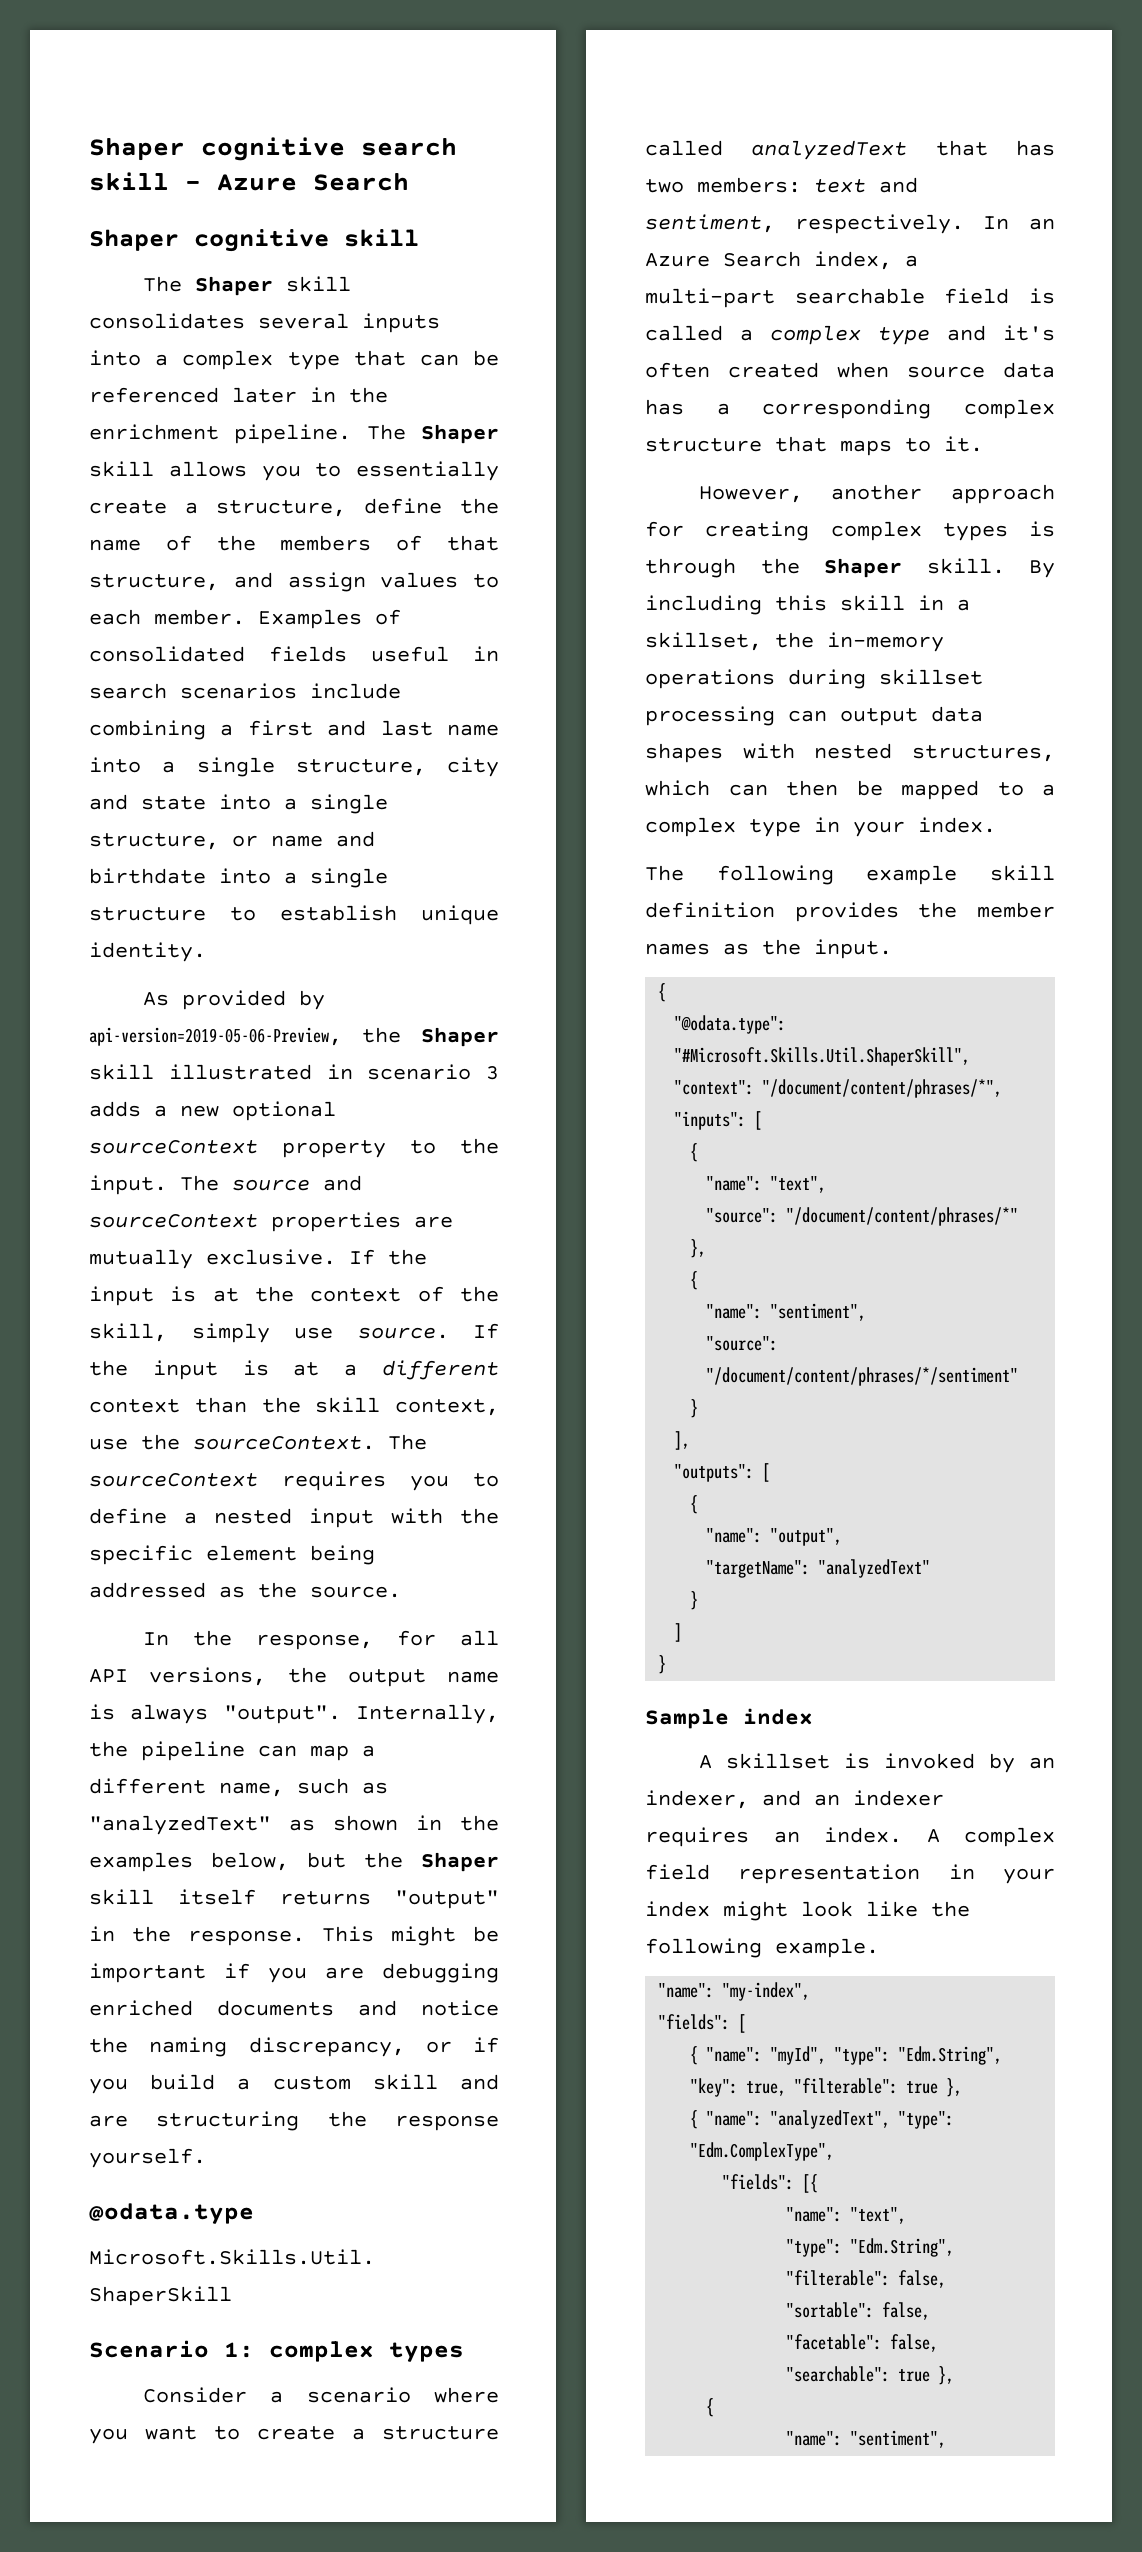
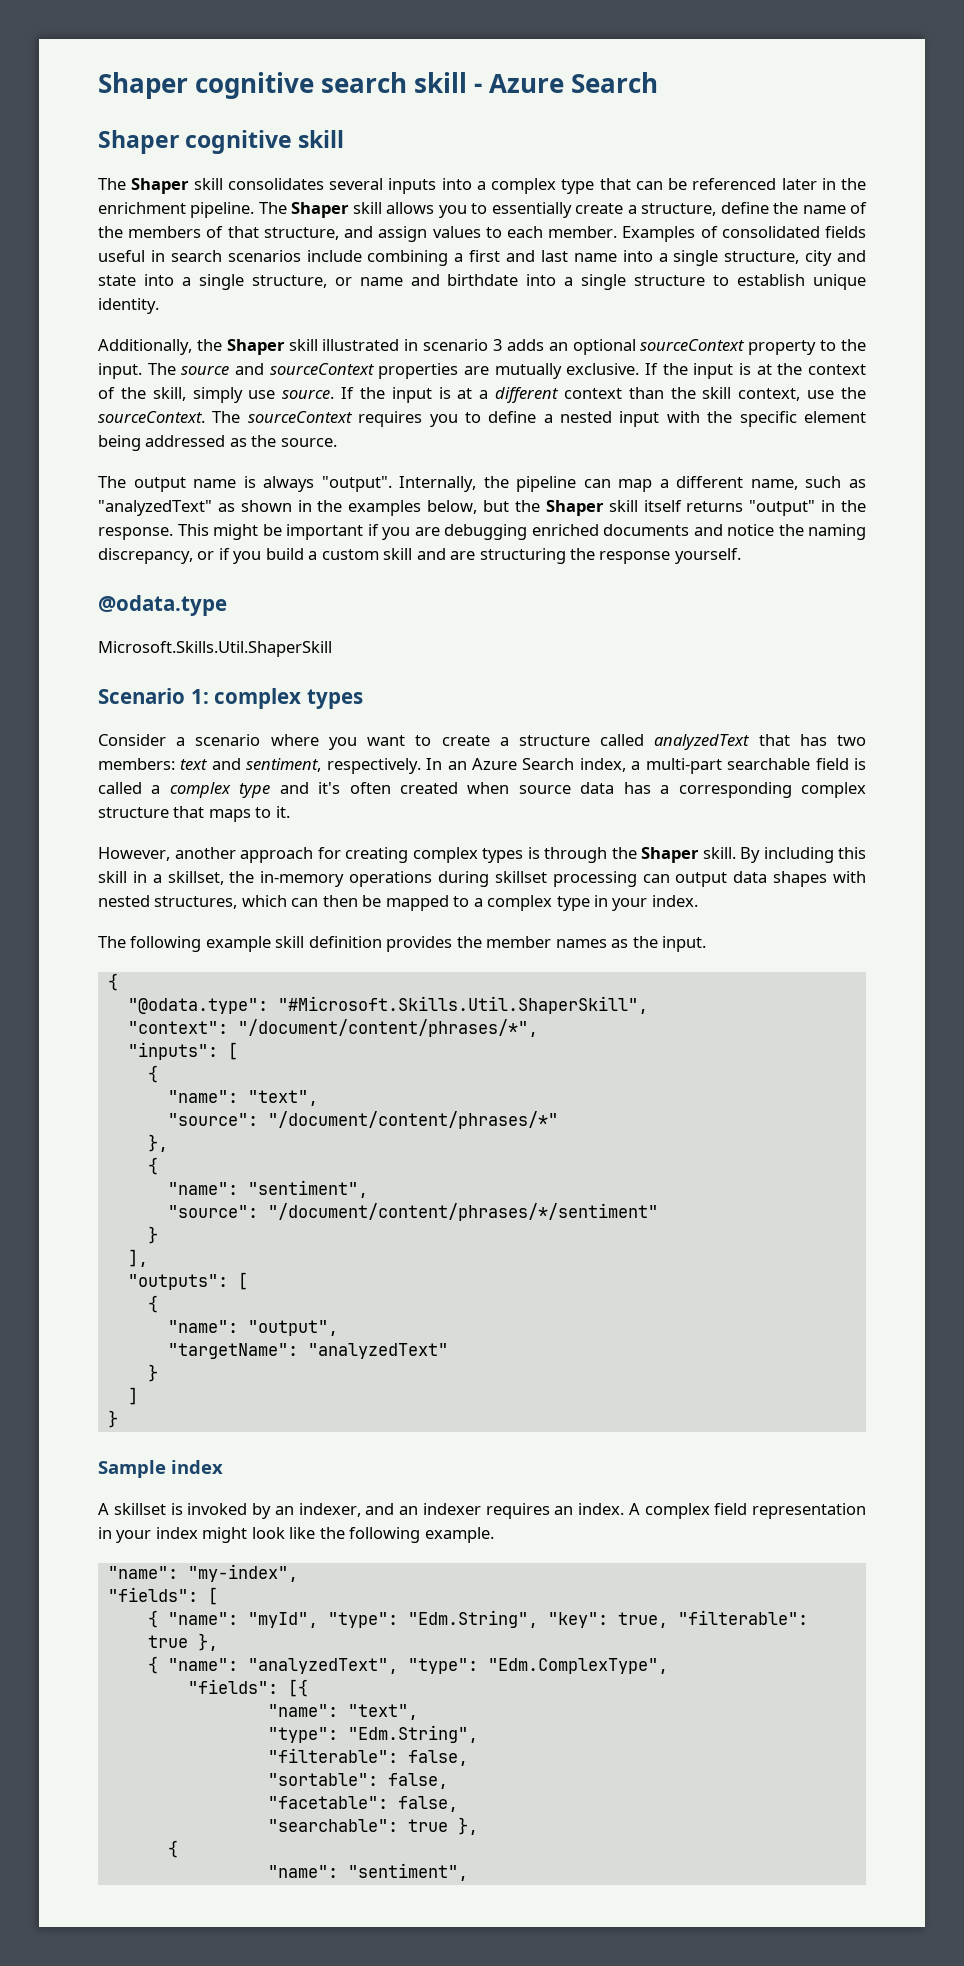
[142,990,325,1010] [89,1027,342,1046] As provided by api-version=2019-05-06-Preview, -> [98,339,192,355] Additionally,
[154,1105,219,1117] a new -> [548,342,568,351] an
[142,1630,500,1650] [89,1667,327,1686] In the response, for all API versions, the -> [98,476,126,488] The

